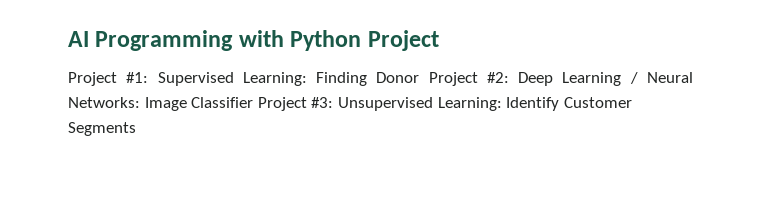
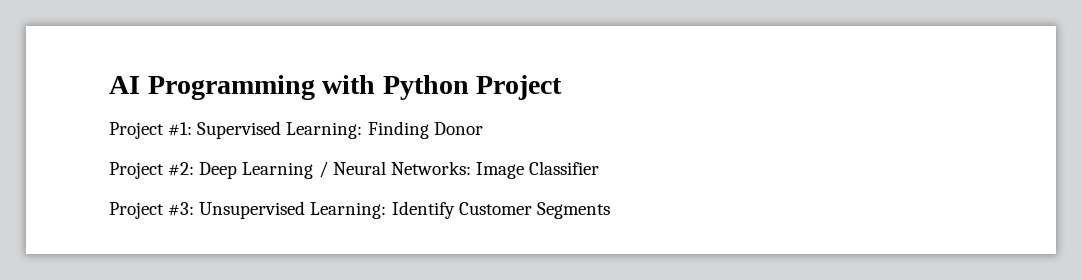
(420, 77) none -> (483, 128) //
(254, 102) none -> (600, 168) //

